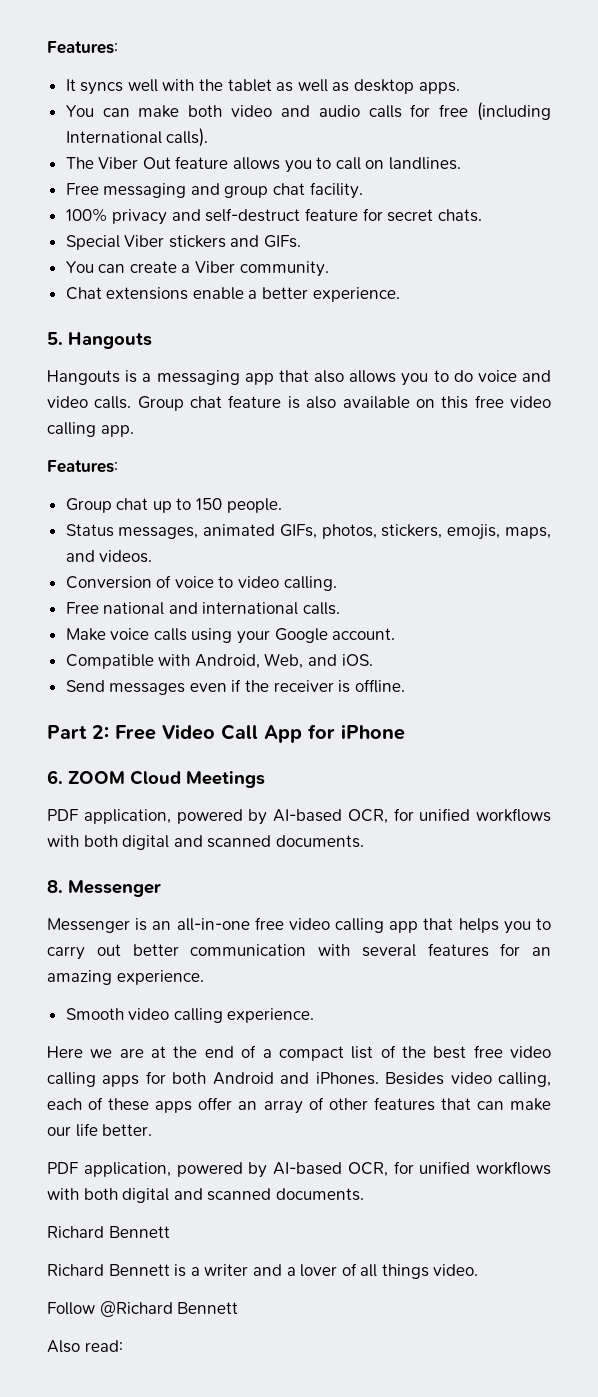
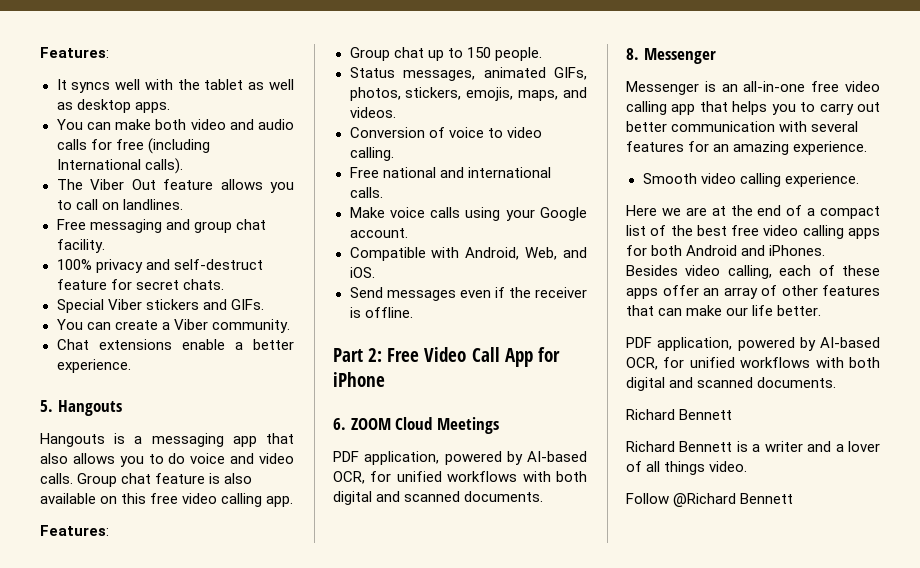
[47,1340,123,1353] // Also read: -> (794, 498) none

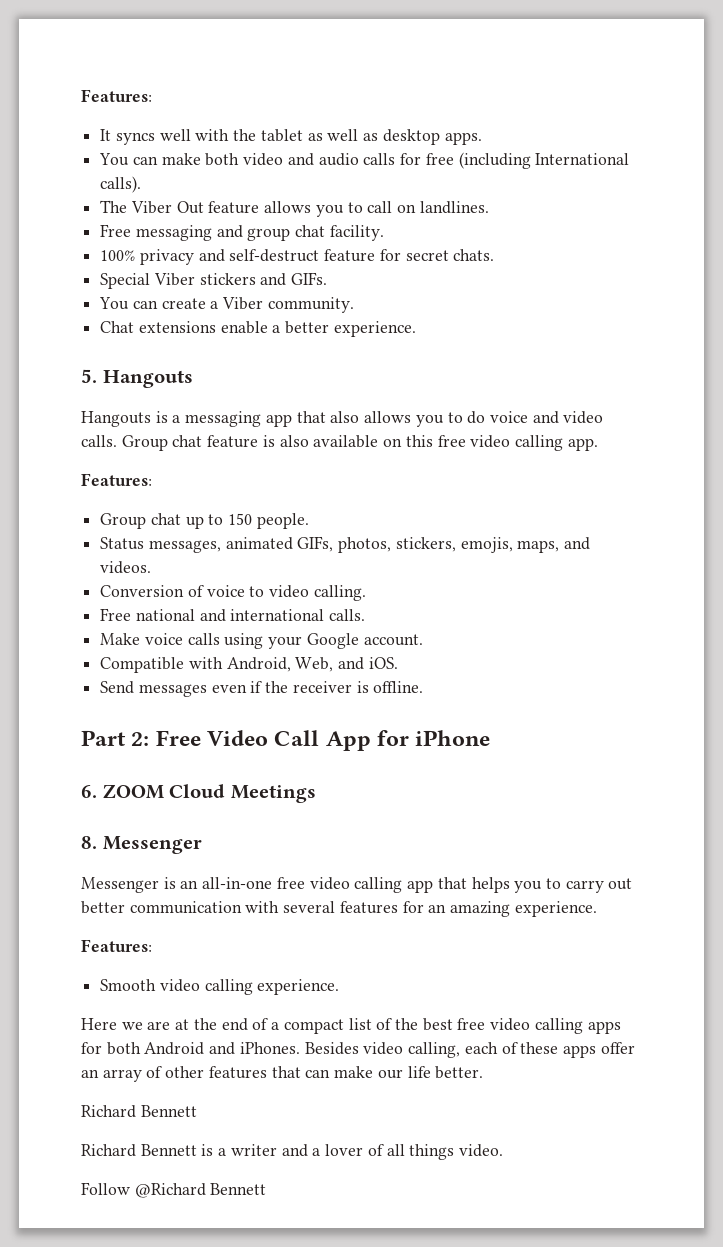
[333,451,587,465] [333,471,587,484] [333,491,544,505] // PDF application, powered by AI-based OCR, for unified workflows with both digital and scanned documents. -> (316, 794) none
(868, 148) none -> [81,939,152,952] // Features:
[626,337,880,351] [626,357,880,370] [626,377,837,391] // PDF application, powered by AI-based OCR, for unified workflows with both digital and scanned documents. -> (484, 1072) none

